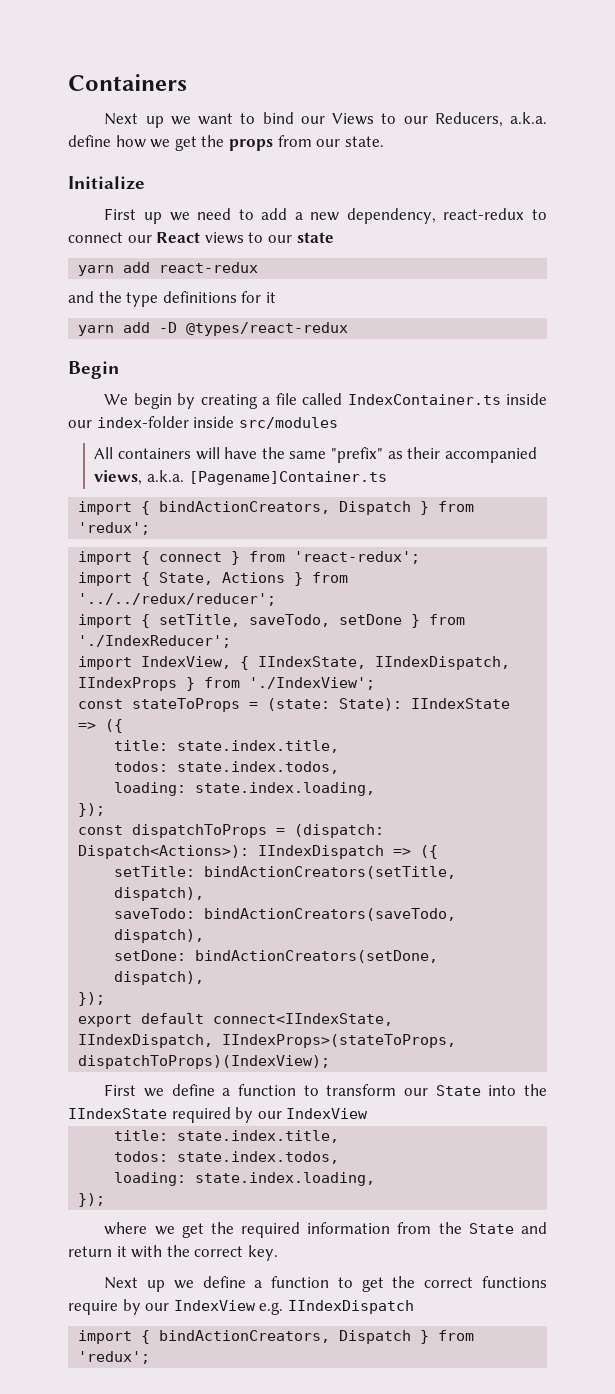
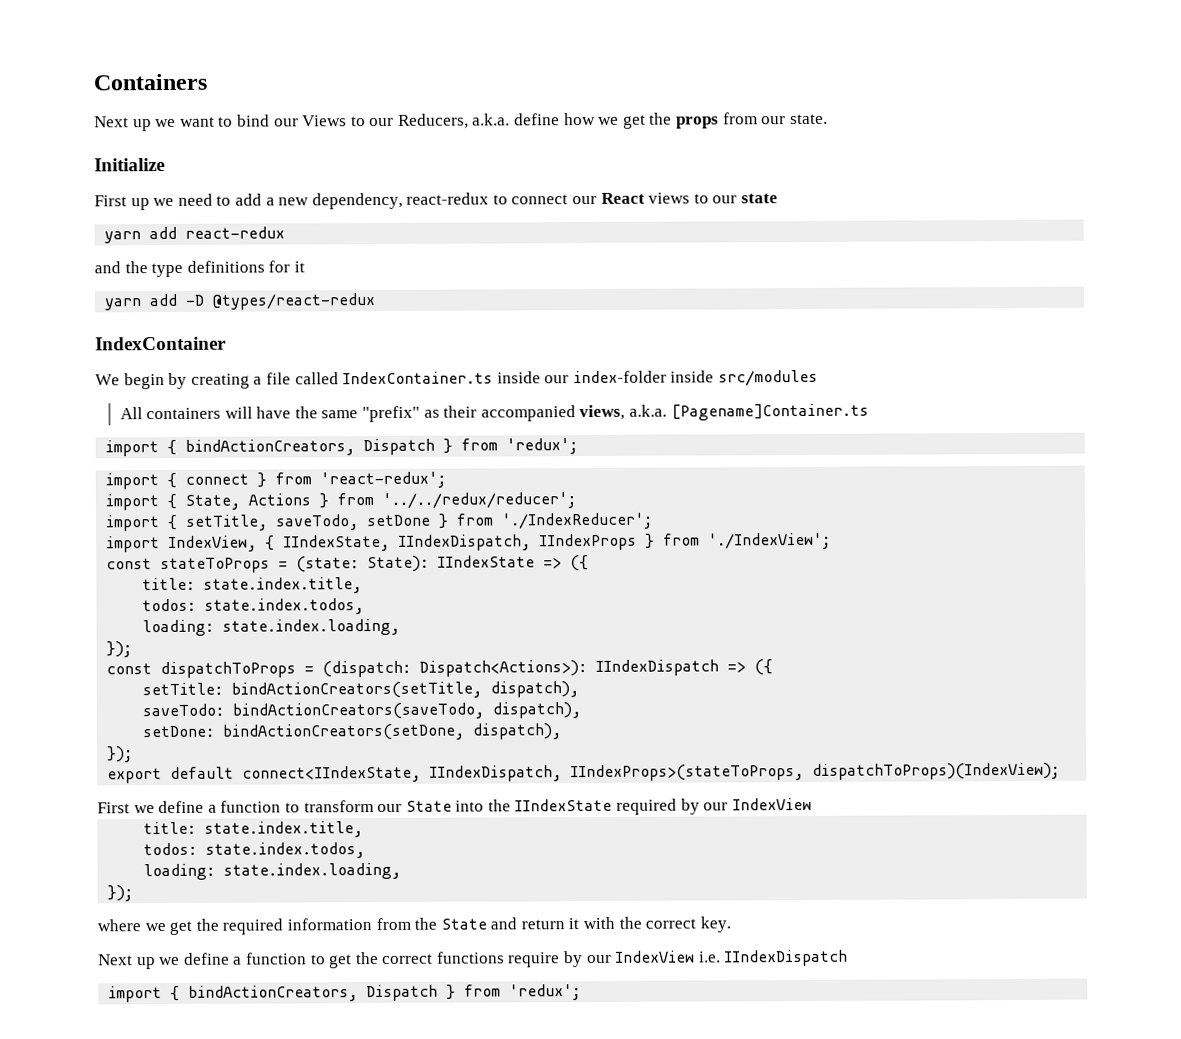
[68,361,119,379] Begin -> [95,336,227,351] IndexContainer
[259,1302,284,1315] e.g. -> [698,951,721,963] i.e.

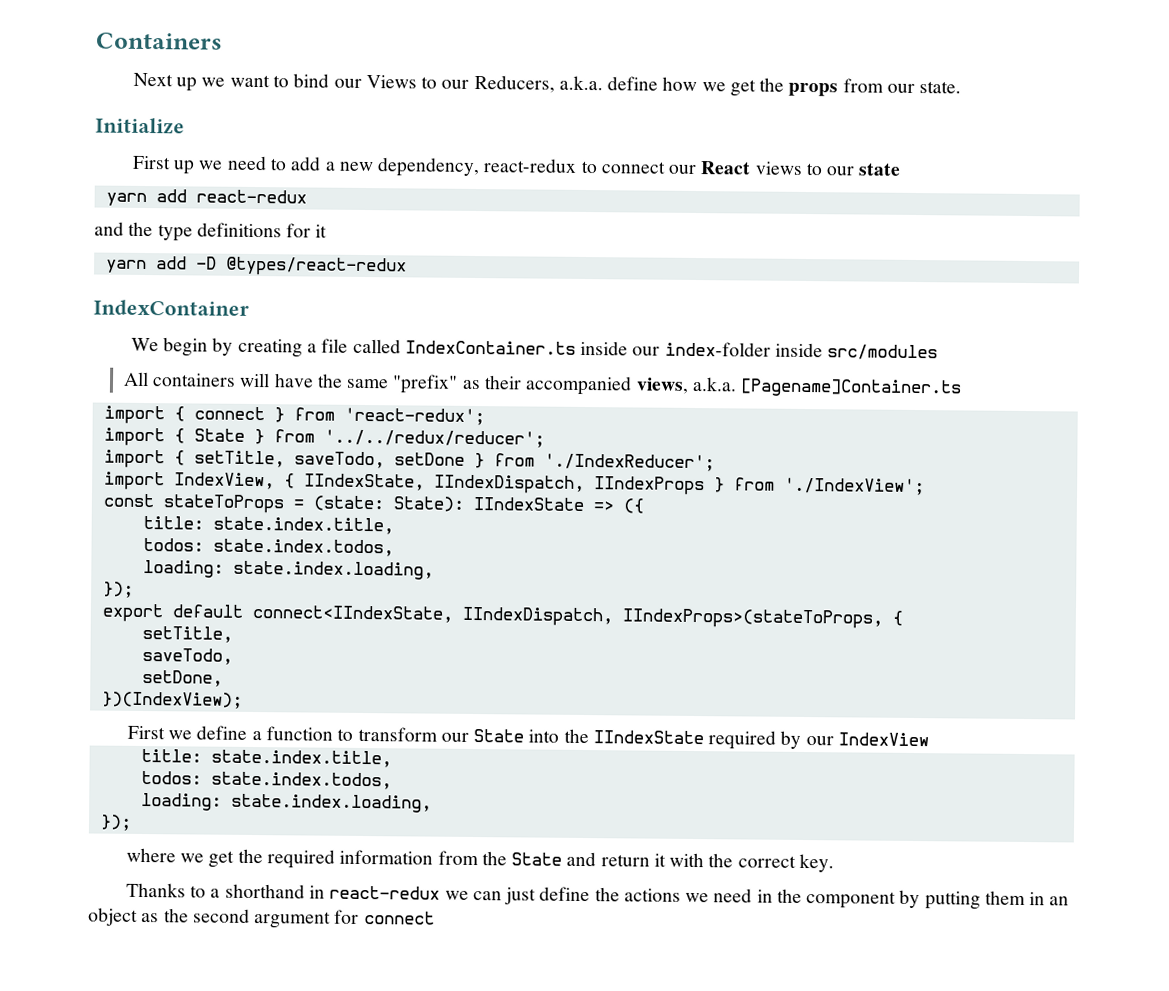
[105,438,579,457] // import { bindActionCreators, Dispatch } from 'redux'; -> (963, 388) none
[185,493,312,510] State, Actions -> [193,428,245,442] State
[106,659,774,679] [142,681,580,699] [142,702,582,720] [142,723,563,741] [107,746,134,763] // const dispatchToProps = (dispatch: Dispatch<Actions>): IIndexDispatch => ({ // setTitle: bindActionCreators(setTitle, dispatch), // saveTodo: bindActionCreators(saveTodo, dispatch), // setDone: bindActionCreators(setDone, dispatch), // }); -> (134, 589) none
[812,762,1061,780] dispatchToProps)(IndexView); -> [891,610,903,626] [141,625,233,643] [141,647,233,665] [141,669,223,687] [101,691,243,709] { // setTitle, // saveTodo, // setDone, // })(IndexView);
[98,949,849,970] [108,984,582,1003] Next up we define a function to get the correct functions require by our IndexView i.e. IIndexDispatch // import { bindActionCreators, Dispatch } from 'redux'; -> [125,882,1070,910] [88,907,435,929] Thanks to a shorthand in react-redux we can just define the actions we need in the component by putting them in an object as the second argument for connect

